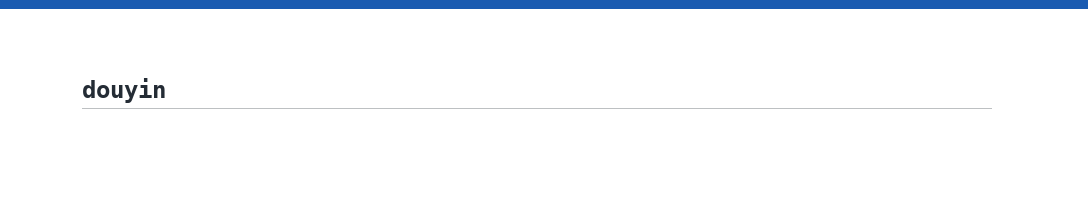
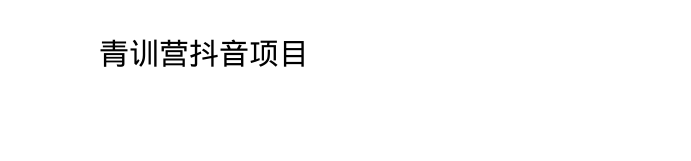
[82,78,166,103] douyin -> [99,39,309,67] 青训营抖音项目

